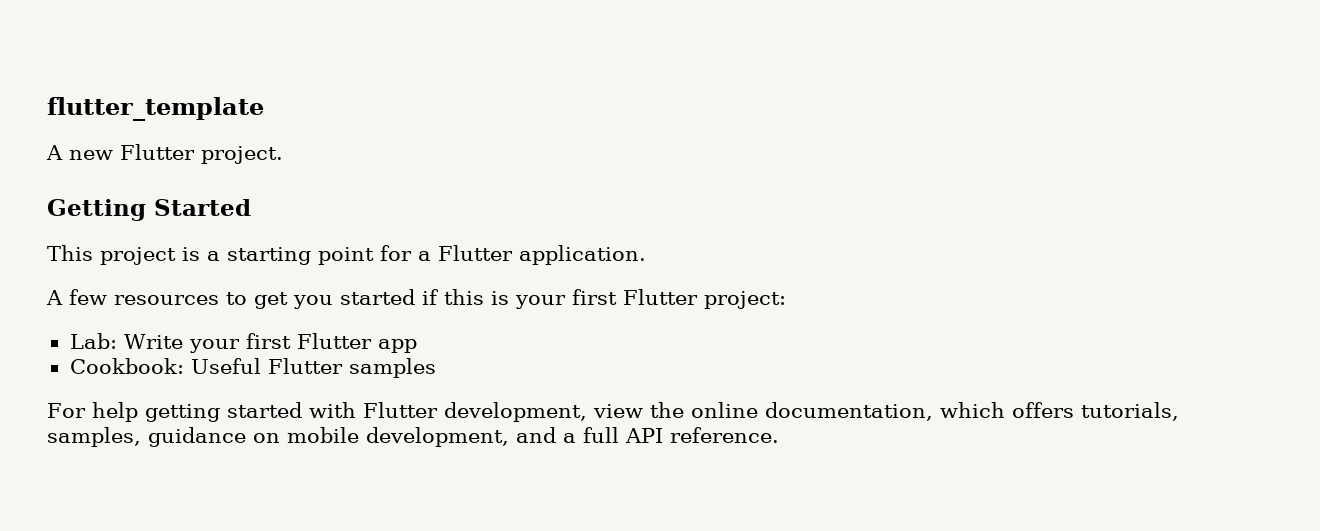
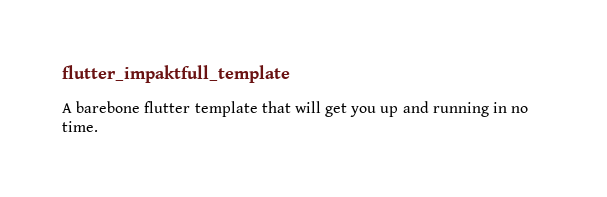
[47,97,264,121] [46,144,283,164] [47,199,251,221] [47,245,646,265] [46,289,786,309] [69,333,417,353] [69,358,436,378] [47,402,1179,422] [47,427,779,447] flutter_template // A new Flutter project. // Getting Started // This project is a starting point for a Flutter application. // A few resources to get you started if this is your first Flutter project: // Lab: Write your first Flutter app // Cookbook: Useful Flutter samples // For help getting started with Flutter development, view the online documentation, which offers tutorials, samples, guidance on mobile development, and a full API reference. -> [62,65,290,83] [62,101,529,117] [62,121,98,132] flutter_impaktfull_template // A barebone flutter template that will get you up and running in no time.

